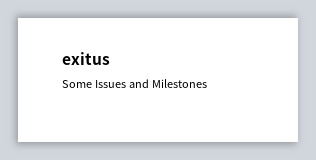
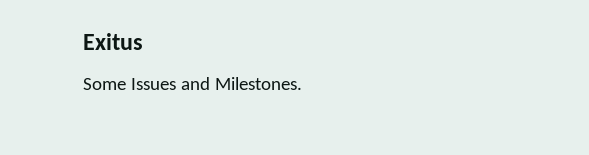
[62,52,110,65] exitus -> [83,33,143,50] Exitus
[151,79,207,88] Milestones -> [214,77,302,90] Milestones.

